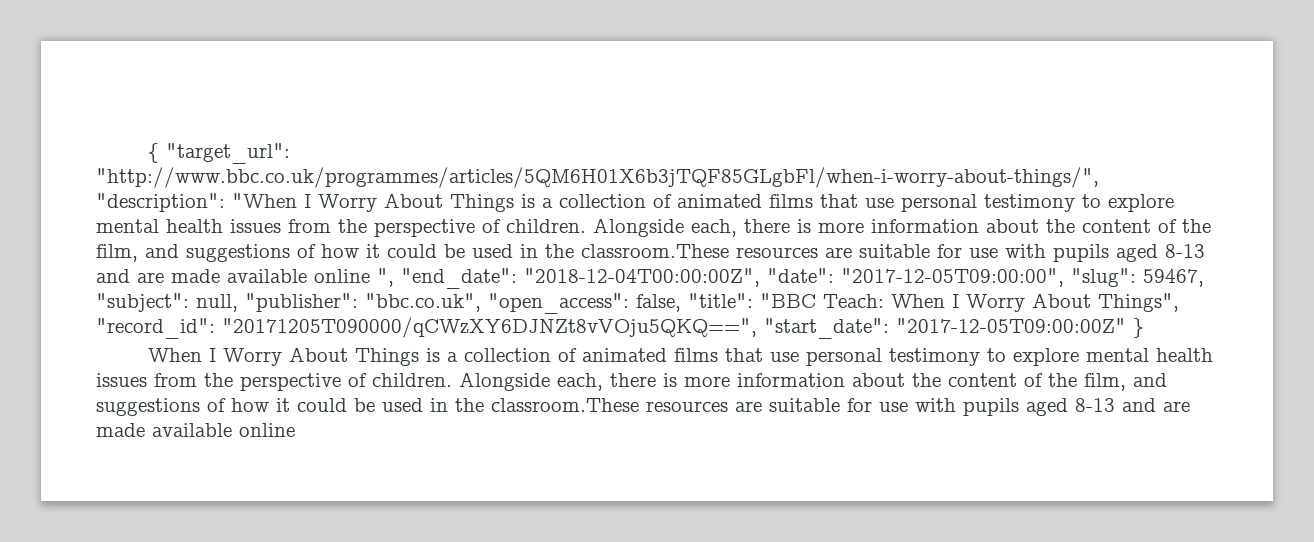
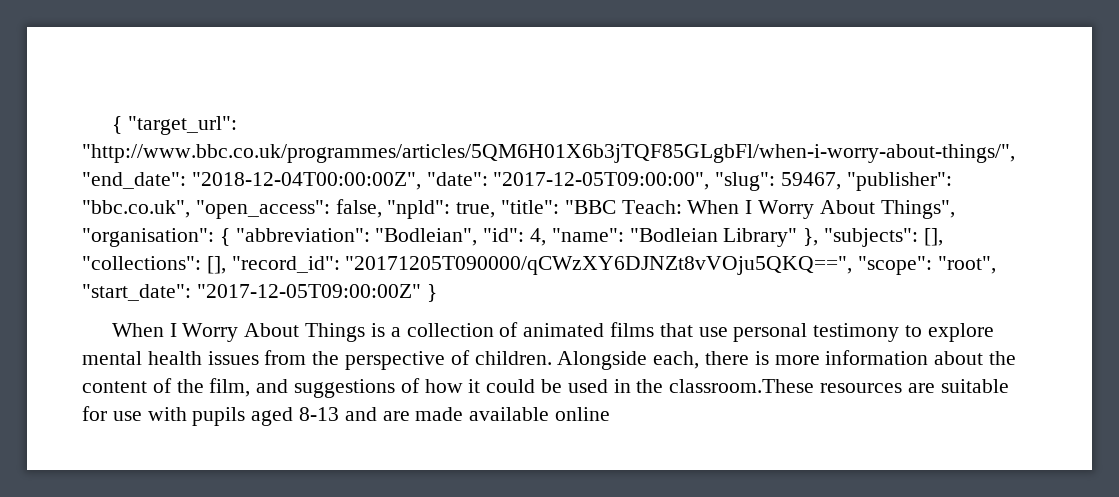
[96,193,1174,212] [96,218,1211,237] [96,244,1205,262] [96,268,394,287] "description": "When I Worry About Things is a collection of animated films that use personal testimony to explore mental health issues from the perspective of children. Alongside each, there is more information about the content of the film, and suggestions of how it could be used in the classroom.These resources are suitable for use with pupils aged 8-13 and are made available online ", -> (1015, 153) none
[96,293,238,312] "subject": null, -> (842, 181) none
(681, 303) none -> [387,200,496,219] "npld": true,
[96,317,757,339] "record_id": "20171205T090000/qCWzXY6DJNZt8vVOju5QKQ==", -> [82,228,943,247] [82,256,997,275] "organisation": { "abbreviation": "Bodleian", "id": 4, "name": "Bodleian Library" }, "subjects": [], "collections": [], "record_id": "20171205T090000/qCWzXY6DJNZt8vVOju5QKQ==", "scope": "root",

